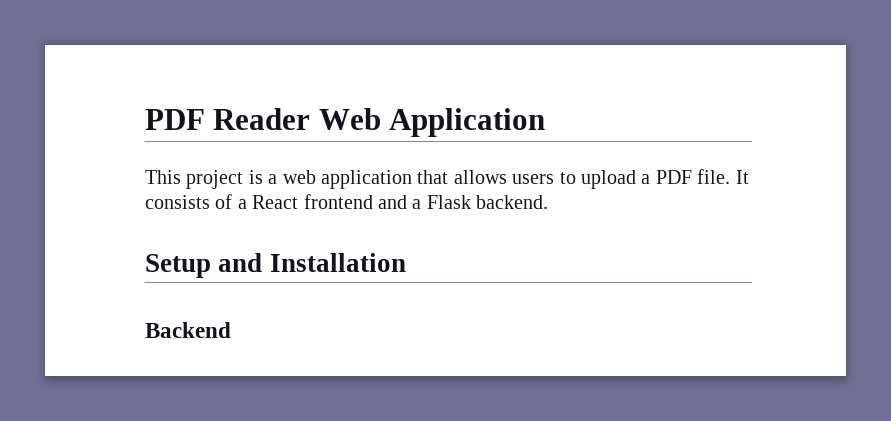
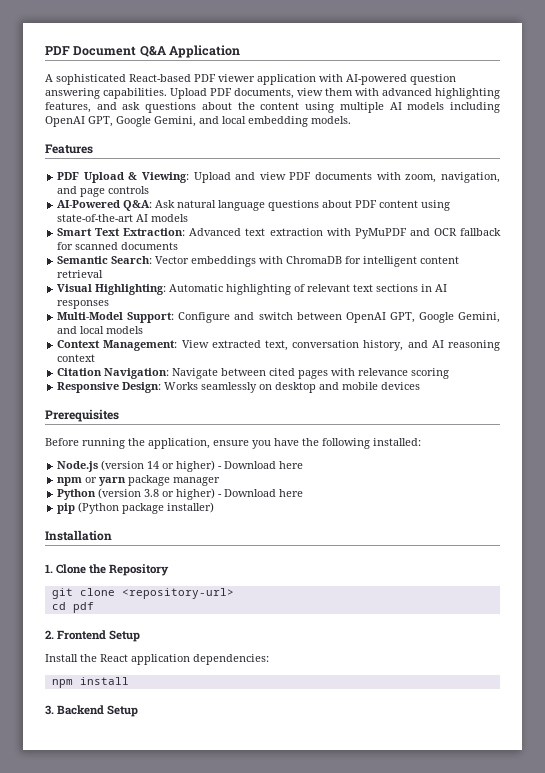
[145,108,381,130] PDF Reader Web -> [45,46,166,57] PDF Document Q&A
[145,169,749,189] [145,194,549,209] [145,253,406,278] [145,322,231,338] This project is a web application that allows users to upload a PDF file. It consists of a React frontend and a Flask backend. // Setup and Installation // Backend -> [45,74,456,85] [45,88,500,99] [45,102,501,113] [45,116,351,127] [45,144,93,154] [57,172,500,183] [57,186,150,197] [57,200,451,211] [57,214,189,222] [57,228,501,239] [57,242,179,250] [57,256,460,267] [57,270,104,278] [57,284,448,295] [57,300,110,309] [57,312,501,323] [57,326,144,334] [57,340,500,351] [57,354,96,362] [57,368,450,379] [57,382,421,393] [45,409,119,422] [45,438,421,449] [57,460,304,472] [57,475,221,486] [57,488,304,500] [57,502,215,514] [45,530,112,541] [45,564,170,576] [51,588,234,599] [51,602,94,613] [45,630,141,642] [45,654,269,665] [51,677,129,688] [45,705,139,717] A sophisticated React-based PDF viewer application with AI-powered question answering capabilities. Upload PDF documents, view them with advanced highlighting features, and ask questions about the content using multiple AI models including OpenAI GPT, Google Gemini, and local embedding models. // Features // PDF Upload & Viewing: Upload and view PDF documents with zoom, navigation, and page controls // AI-Powered Q&A: Ask natural language questions about PDF content using state-of-the-art AI models // Smart Text Extraction: Advanced text extraction with PyMuPDF and OCR fallback for scanned documents // Semantic Search: Vector embeddings with ChromaDB for intelligent content retrieval // Visual Highlighting: Automatic highlighting of relevant text sections in AI responses // Multi-Model Support: Configure and switch between OpenAI GPT, Google Gemini, and local models // Context Management: View extracted text, conversation history, and AI reasoning context // Citation Navigation: Navigate between cited pages with relevance scoring // Responsive Design: Works seamlessly on desktop and mobile devices // Prerequisites // Before running the application, ensure you have the following installed: // Node.js (version 14 or higher) - Download here // npm or yarn package manager // Python (version 3.8 or higher) - Download here // pip (Python package installer) // Installation // 1. Clone the Repository // git clone <repository-url> // cd pdf // 2. Frontend Setup // Install the React application dependencies: // npm install // 3. Backend Setup

